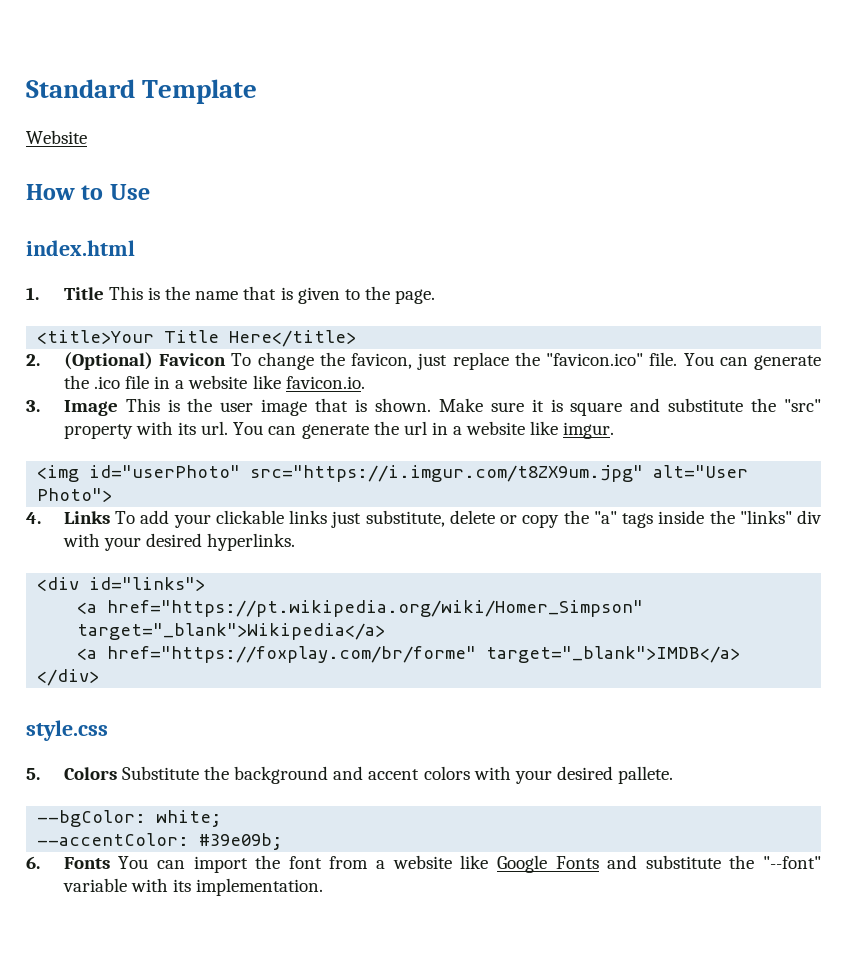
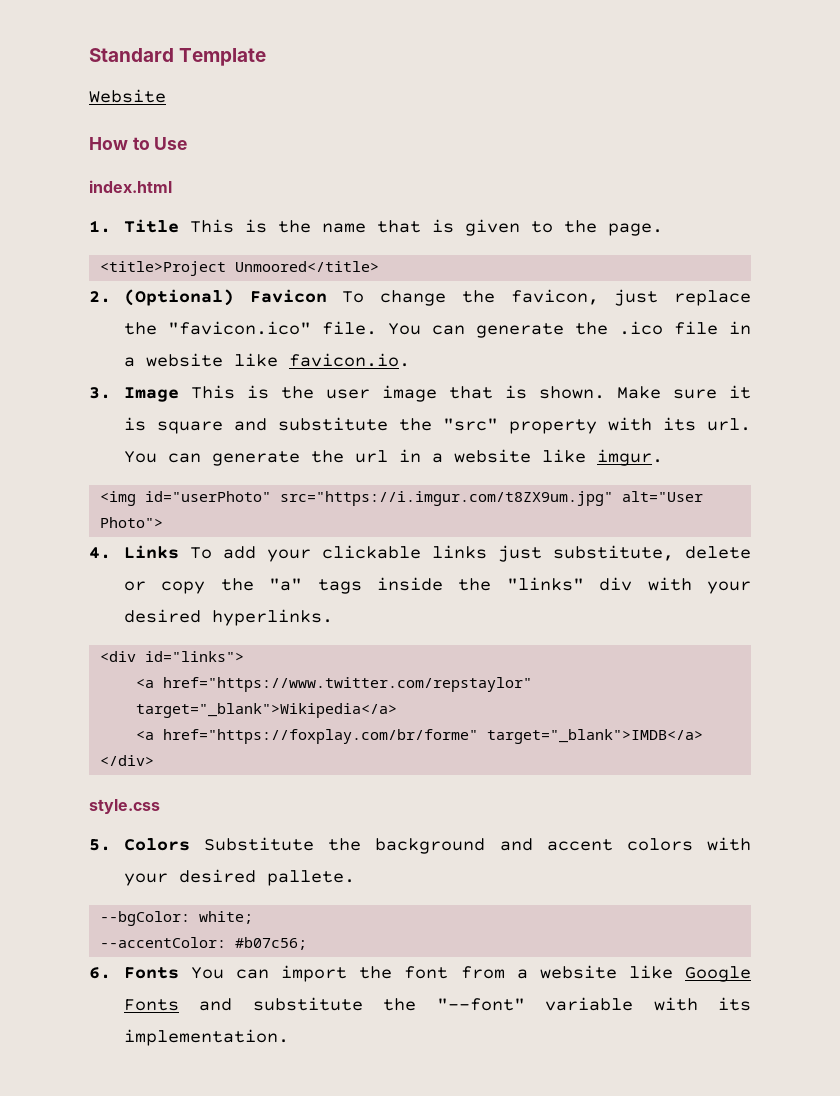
[37,330,357,347] <title>Your Title Here</title> -> [100,261,380,276] <title>Project Unmoored</title>
[107,600,644,617] href="https://pt.wikipedia.org/wiki/Homer_Simpson" -> [163,677,533,692] href="https://www.twitter.com/repstaylor"
[199,833,283,850] #39e09b; -> [235,937,308,950] #b07c56;

